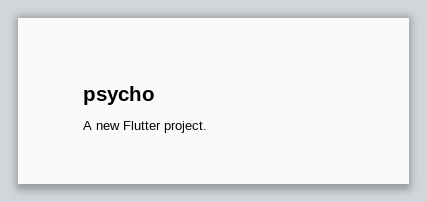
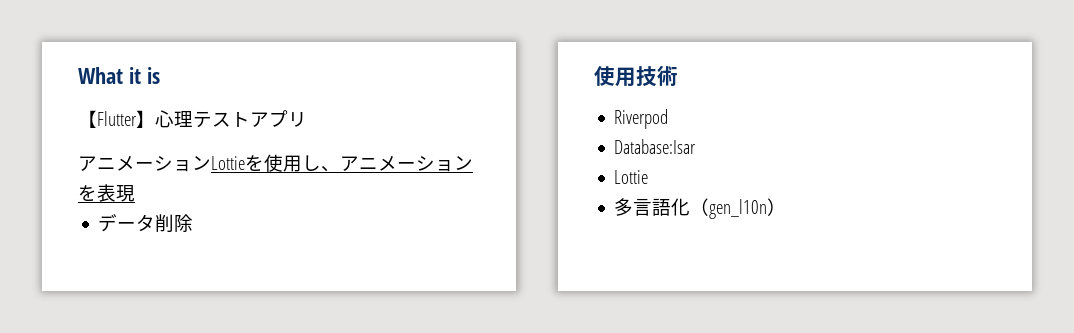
[83,86,155,105] [83,121,207,133] psycho // A new Flutter project. -> [78,67,160,84] [78,110,307,128] [78,154,473,172] [78,184,135,202] [98,214,194,232] [594,65,678,87] [614,109,669,129] [614,139,697,154] [614,170,649,184] [614,198,787,219] What it is // 【Flutter】心理テストアプリ // アニメーションLottieを使用し、アニメーションを表現 // データ削除 // 使用技術 // Riverpod // Database:Isar // Lottie // 多言語化（gen_l10n）

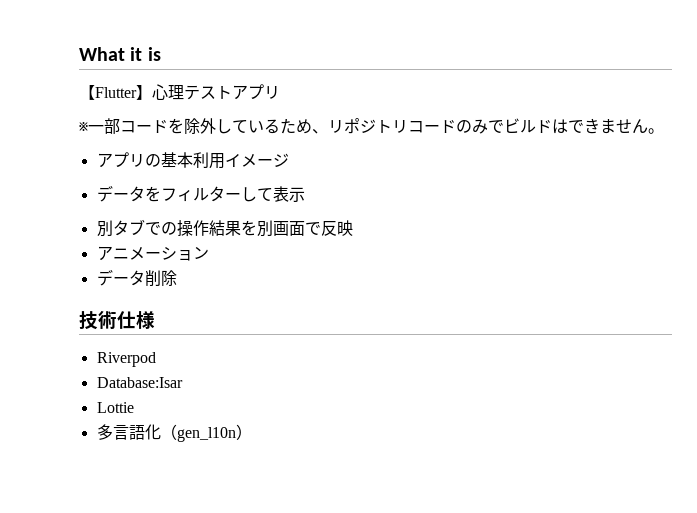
[78,154,473,172] [78,184,135,202] アニメーションLottieを使用し、アニメーションを表現 -> [79,118,664,134] [96,152,289,169] [96,185,305,202] [96,219,353,237] [96,246,209,261] ※一部コードを除外しているため、リポジトリコードのみでビルドはできません。 // アプリの基本利用イメージ // データをフィルターして表示 // 別タブでの操作結果を別画面で反映 // アニメーション
[594,66,636,87] 使用 -> (177, 278) none
(678, 75) none -> [117,311,155,329] 仕様

